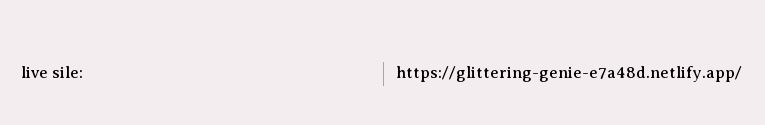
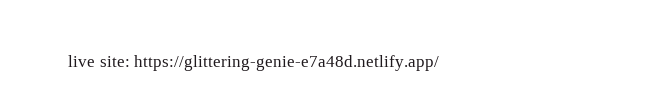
[52,66,84,78] sile: -> [99,56,130,67] site:

